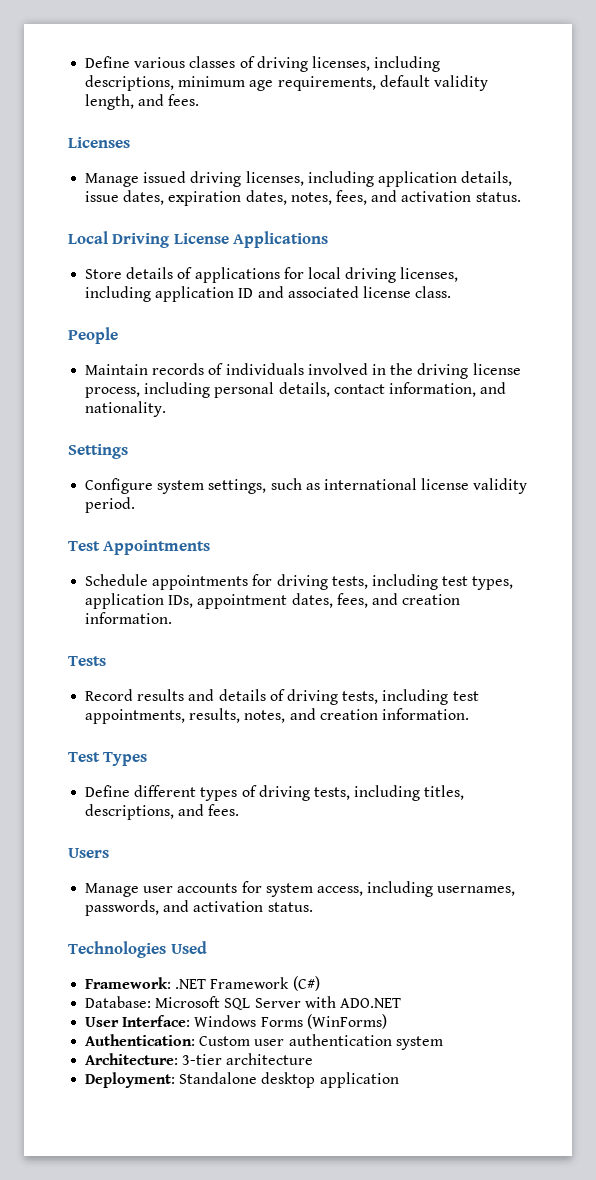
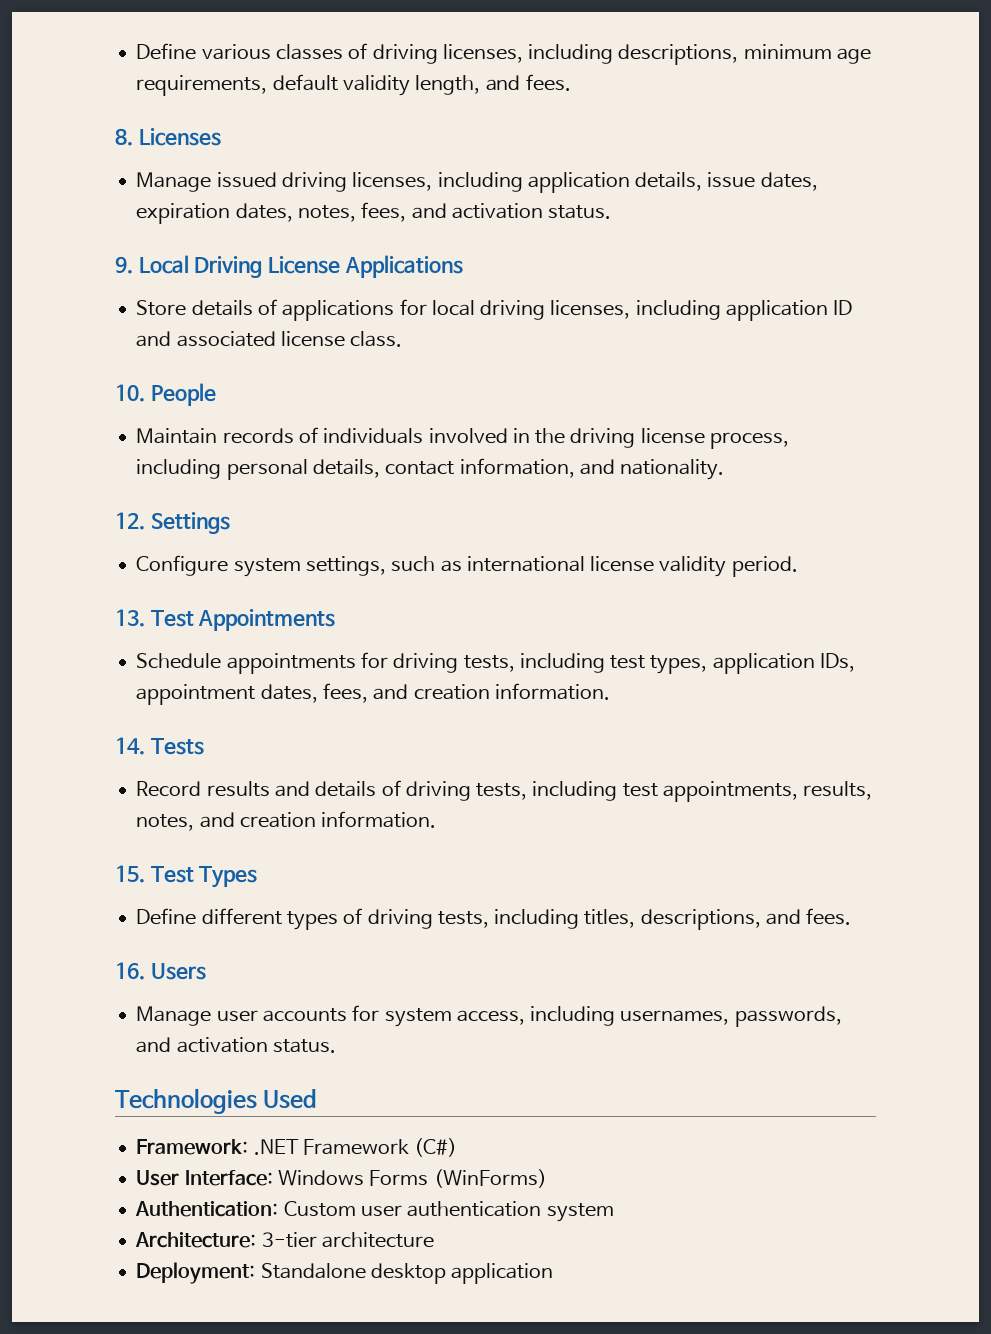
(200, 100) none -> [115,128,133,146] 8.
(521, 197) none -> [115,256,133,274] 9.
(452, 292) none -> [115,384,145,402] 10.
(167, 409) none -> [115,512,145,530] 12.
(136, 505) none -> [115,609,145,627] 13.
(173, 618) none -> [115,737,145,755] 14.
(469, 714) none -> [115,865,145,883] 15.
(240, 810) none -> [115,962,145,980] 16.
[85,996,401,1010] // Database: Microsoft SQL Server with ADO.NET -> (458, 1147) none

